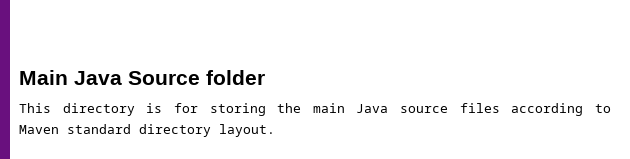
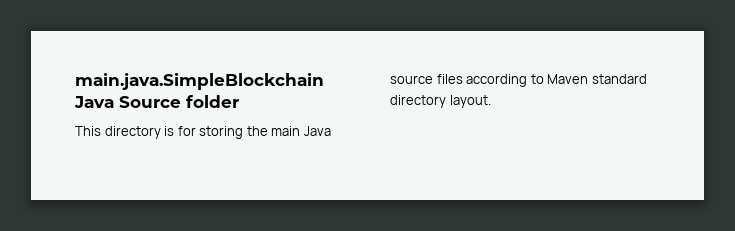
[19,70,68,85] Main -> [75,73,324,90] main.java.SimpleBlockchain

